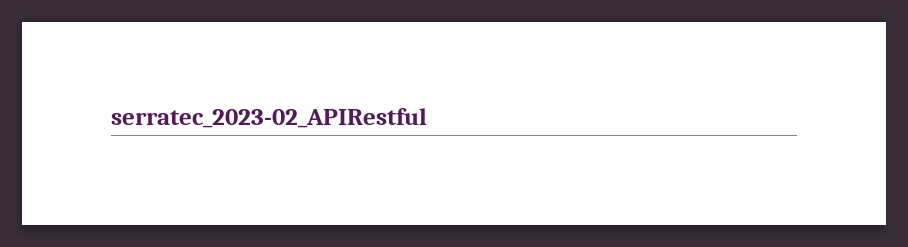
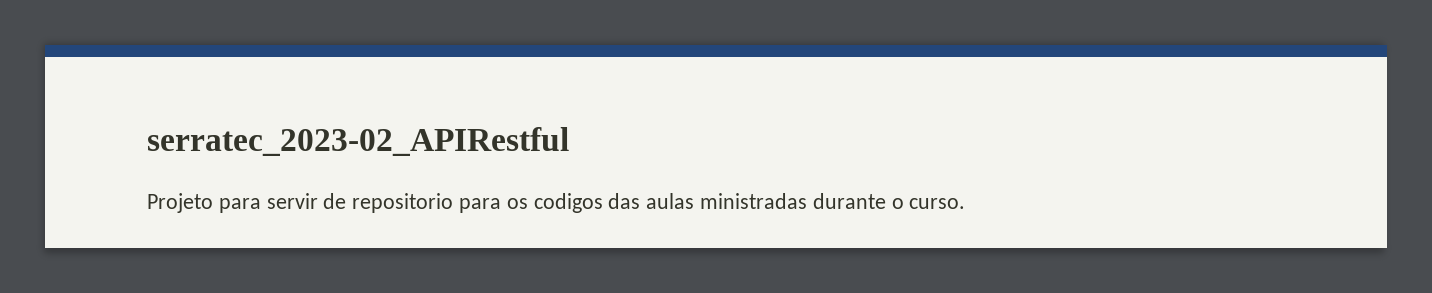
(427, 118) none -> [147,193,966,213] // Projeto para servir de repositorio para os codigos das aulas ministradas durante o curso.

